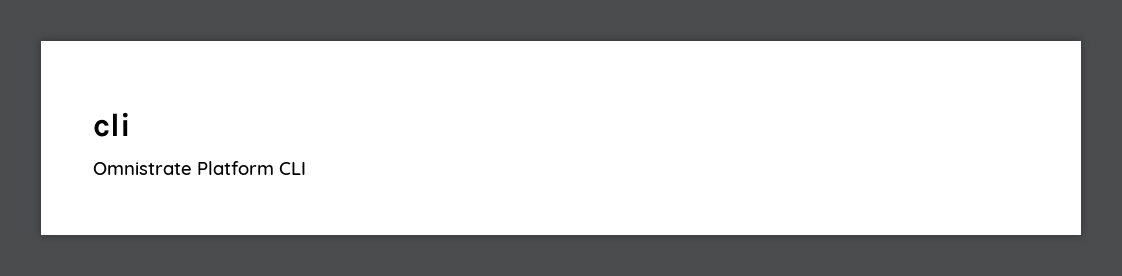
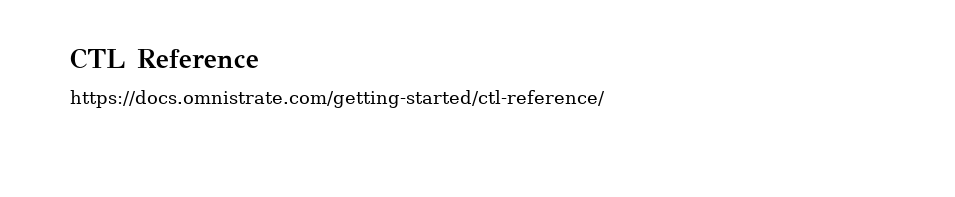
[93,112,131,137] [93,161,306,175] cli // Omnistrate Platform CLI -> [70,48,259,69] [70,90,605,108] CTL Reference // https://docs.omnistrate.com/getting-started/ctl-reference/

